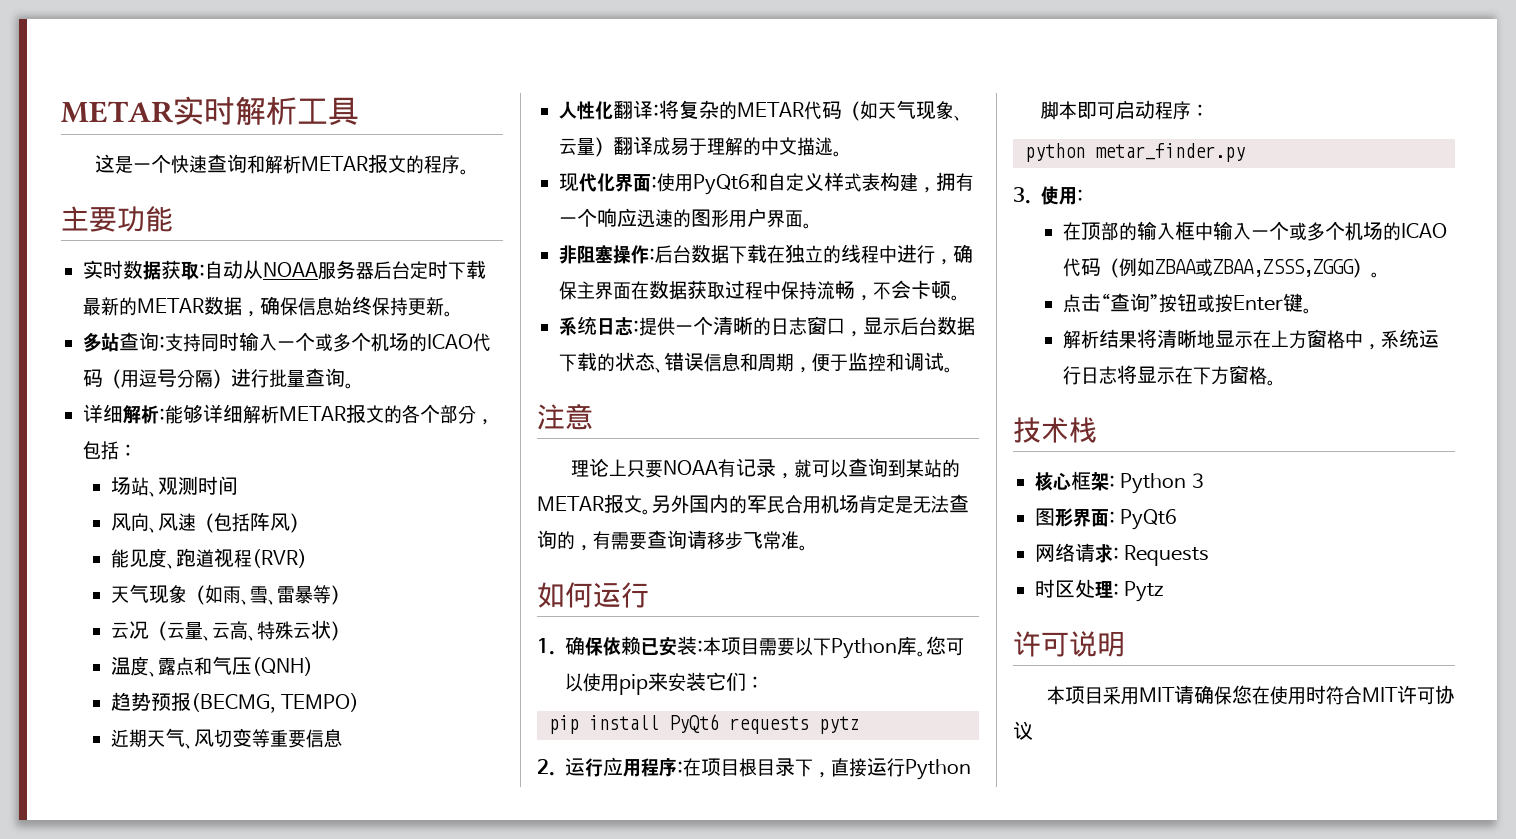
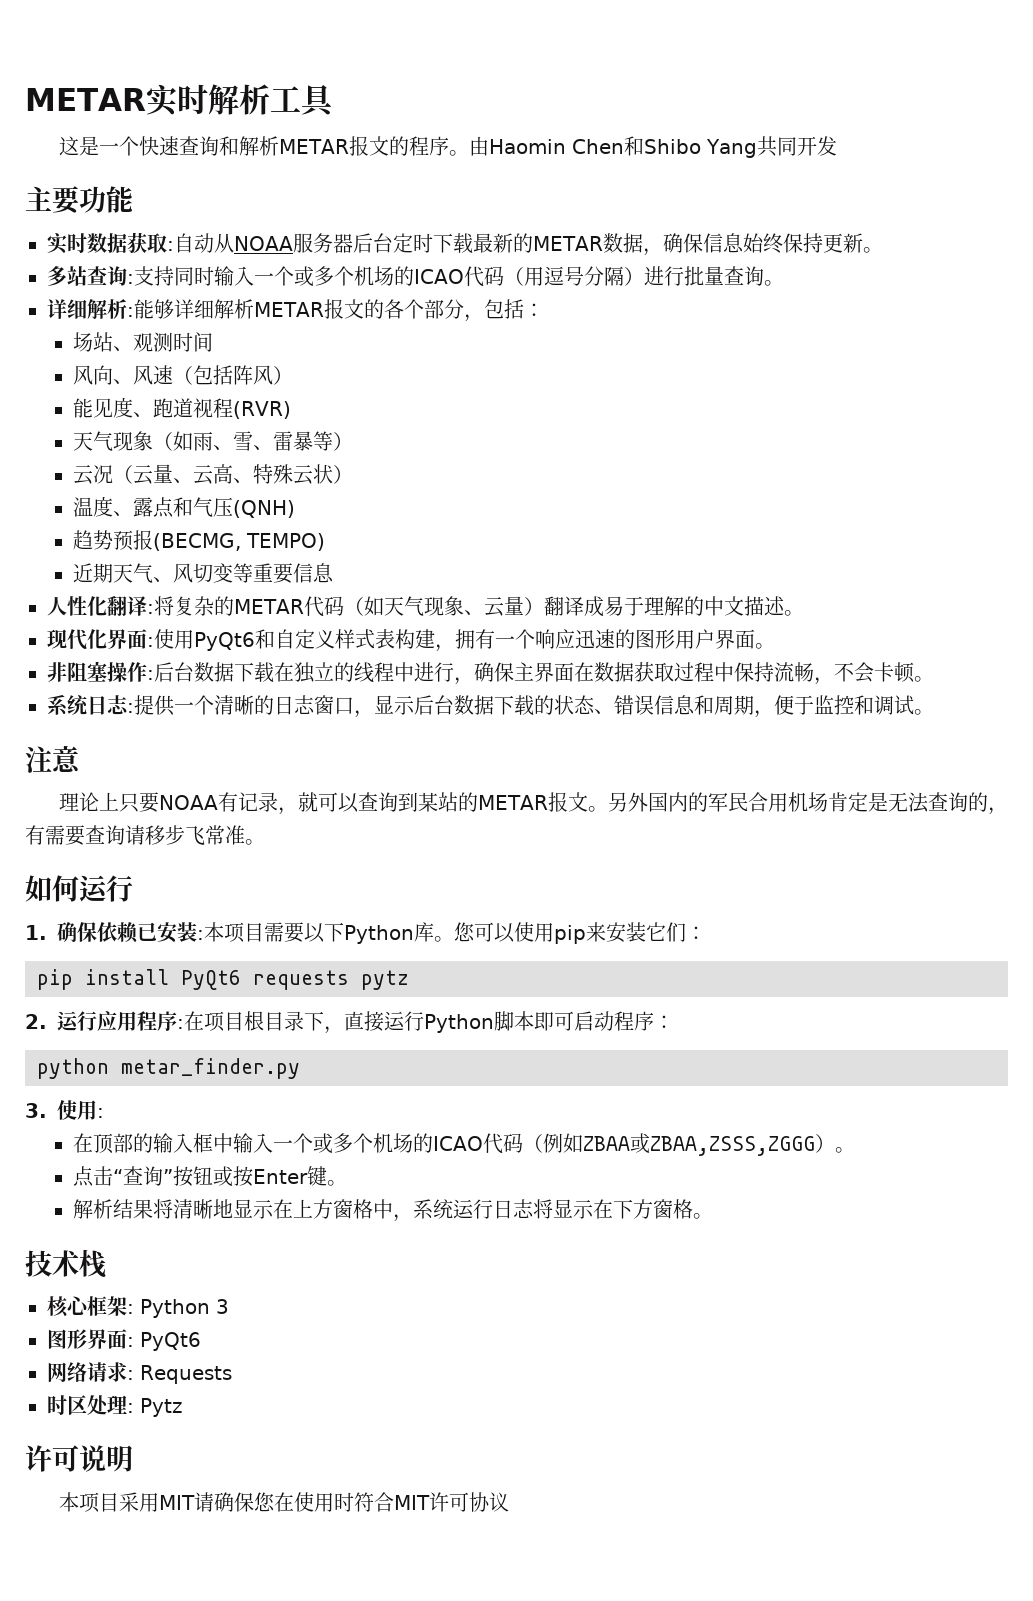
(469, 172) none -> [468,136,837,158] 由Haomin Chen和Shibo Yang共同开发

